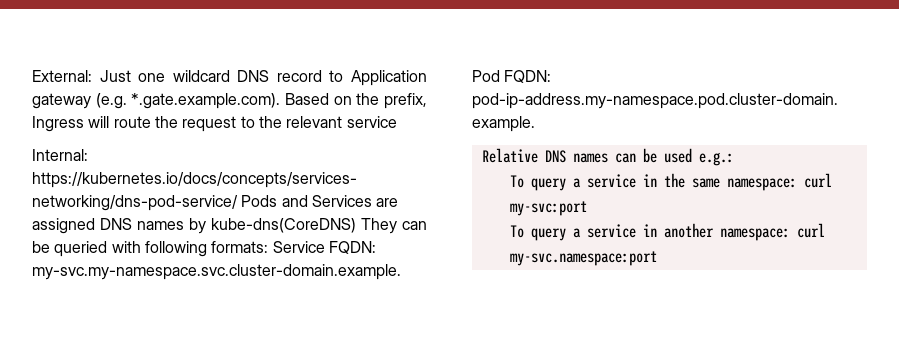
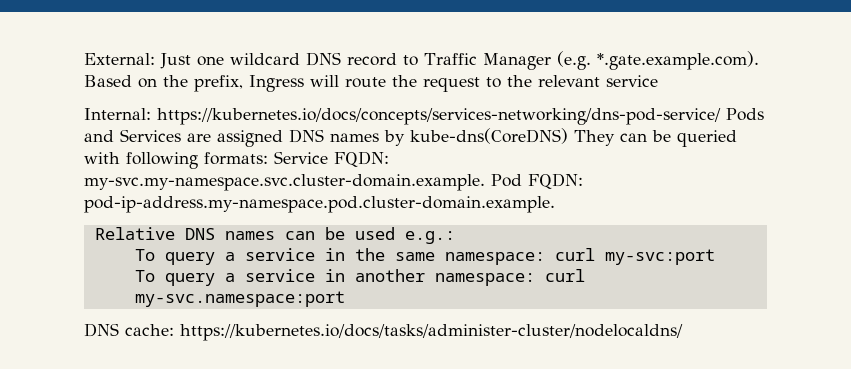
[351,70,427,86] [32,93,91,109] Application gateway -> [424,53,551,70] Traffic Manager
(657, 258) none -> [84,323,683,341] // DNS cache: https://kubernetes.io/docs/tasks/administer-cluster/nodelocaldns/

